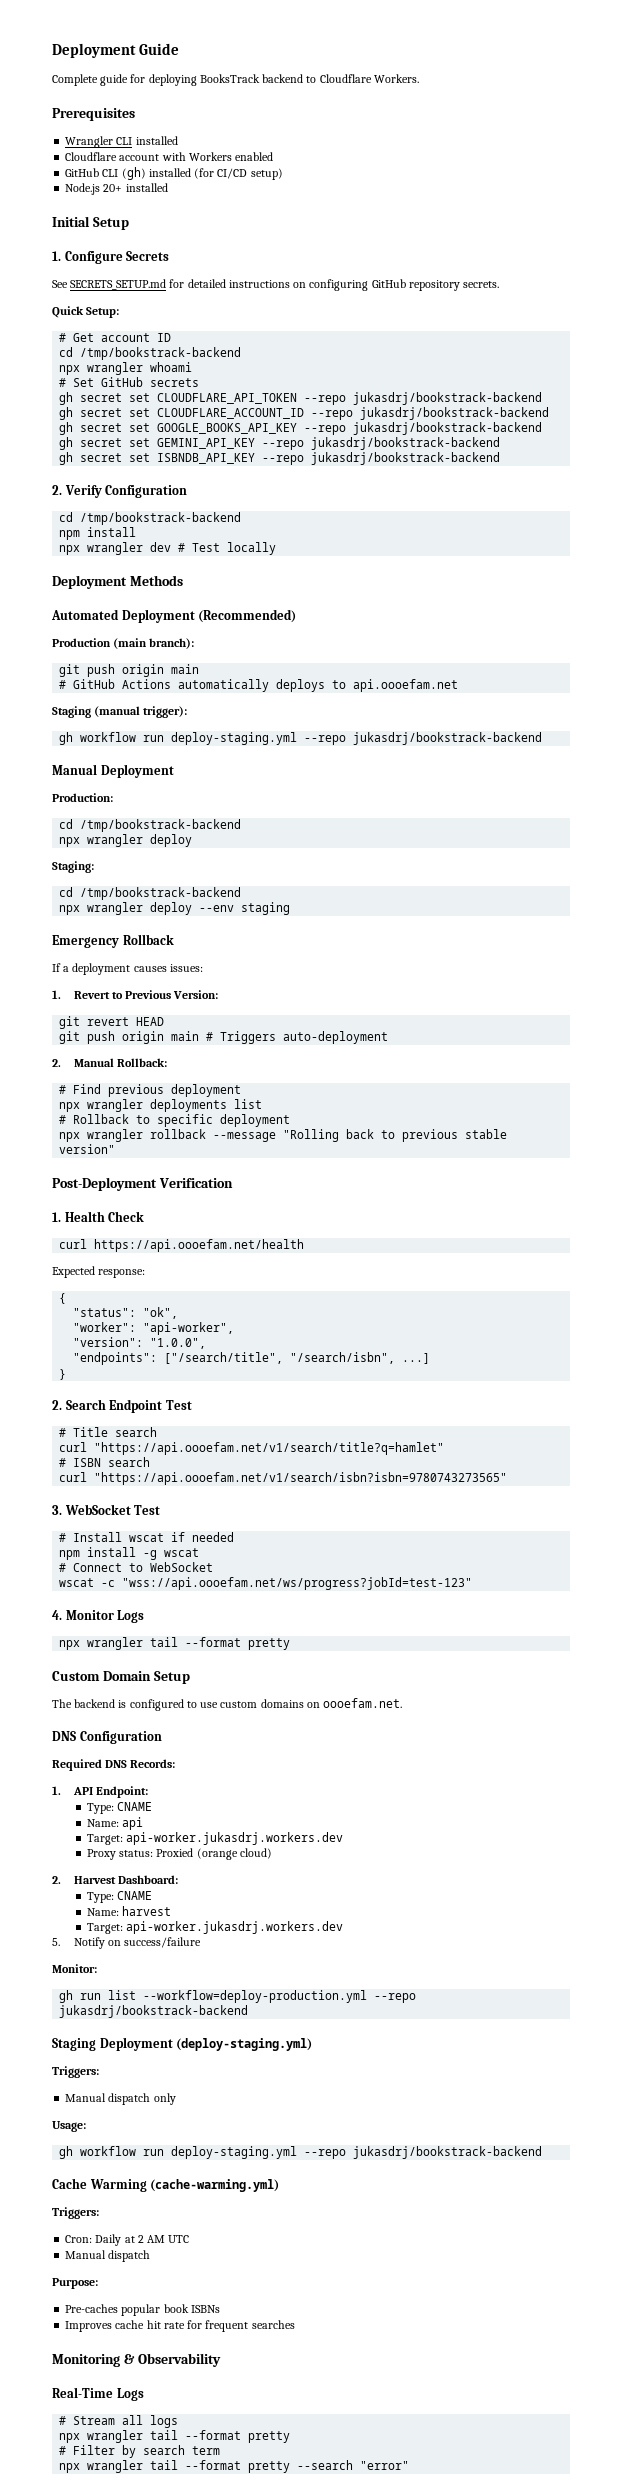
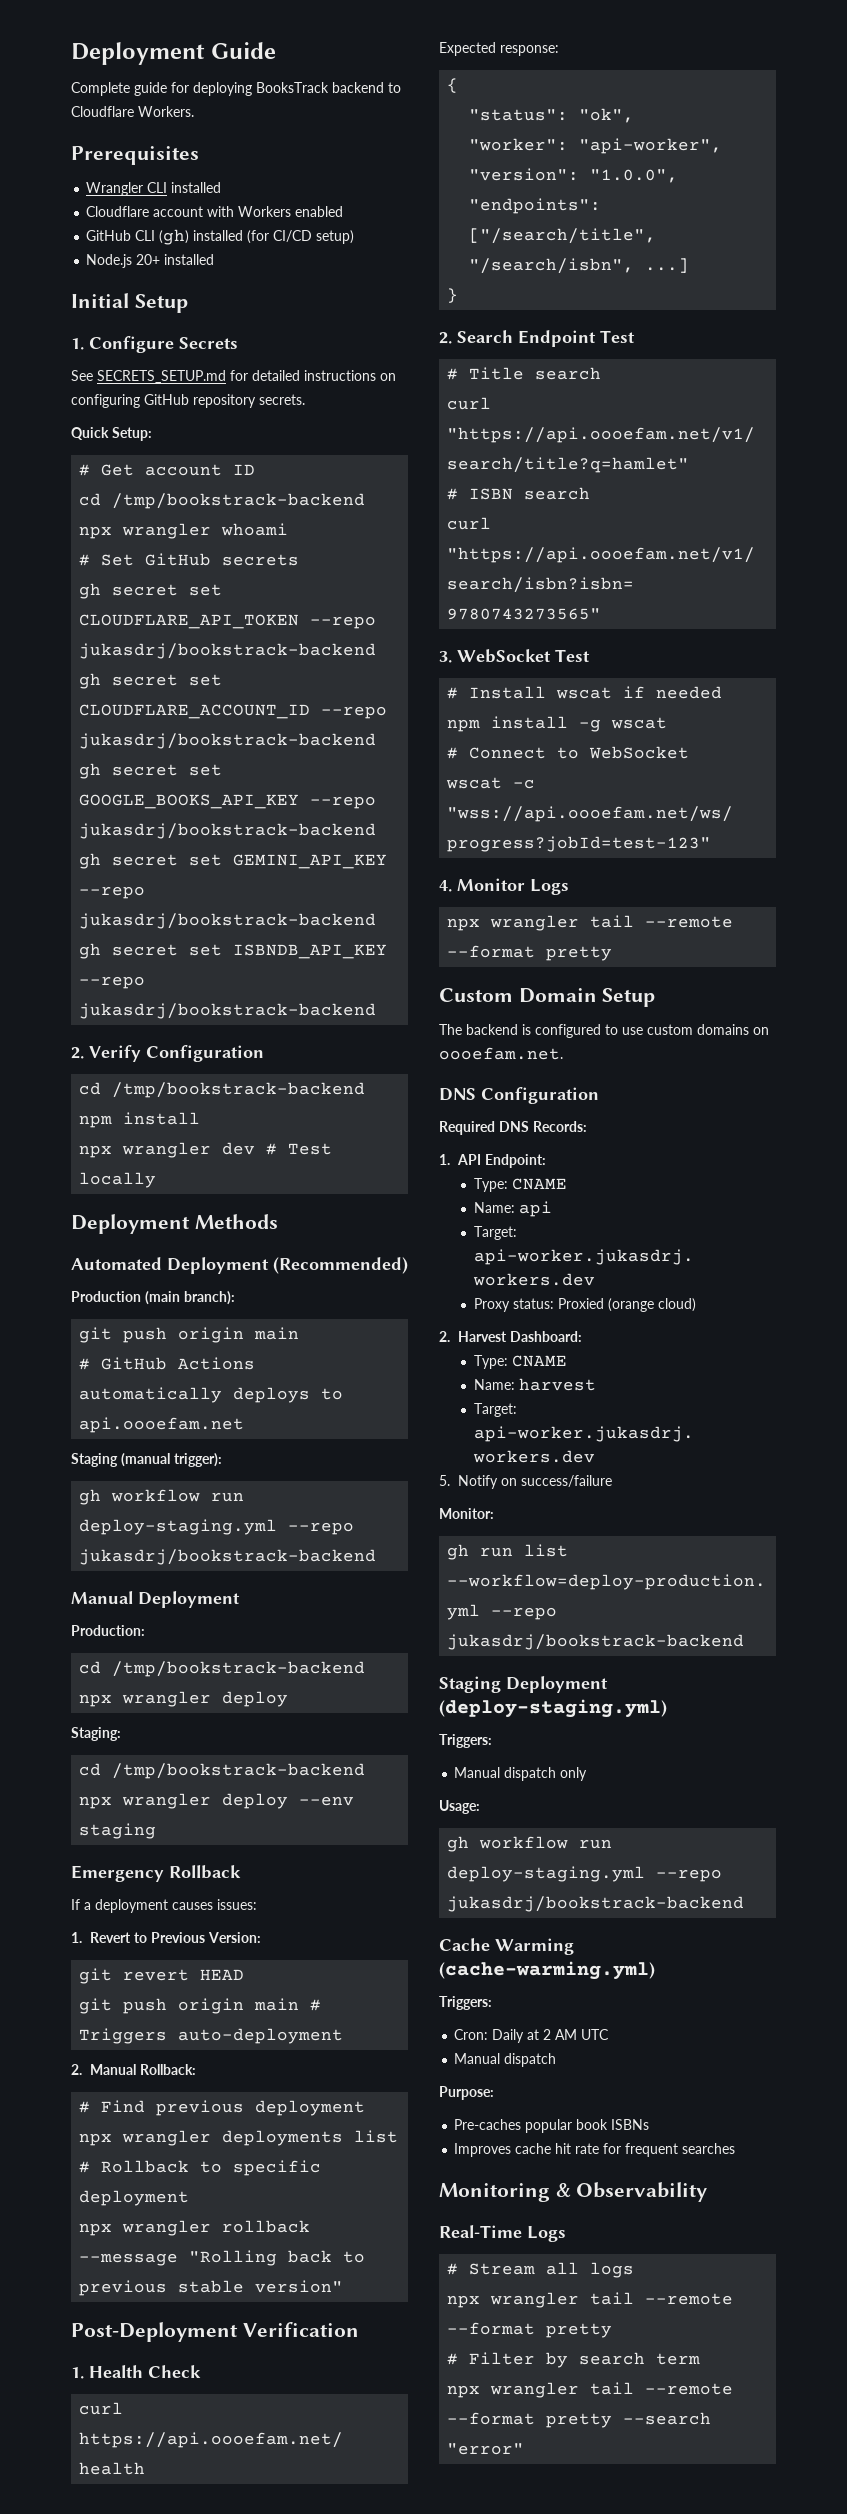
(179, 1642) none -> [645,916,734,928] --remote
(179, 2435) none -> [645,2293,734,2305] --remote
(179, 2465) none -> [645,2383,734,2395] --remote

